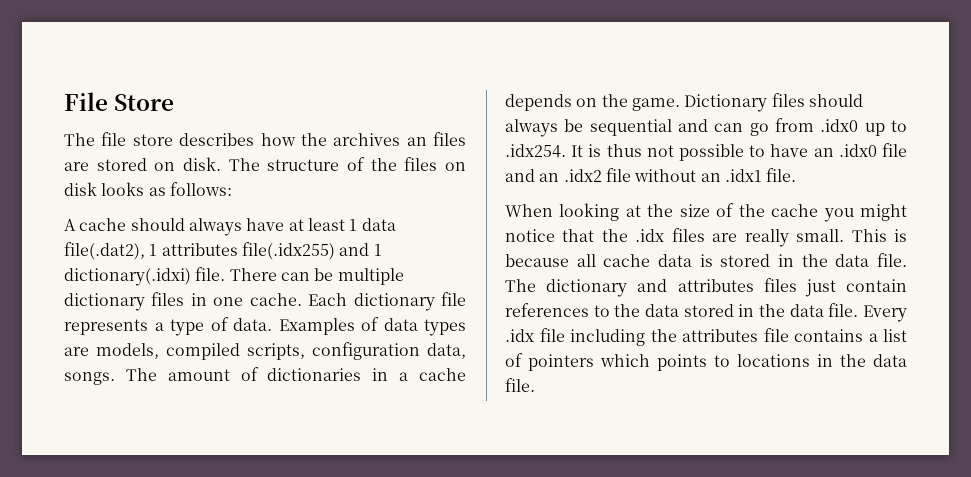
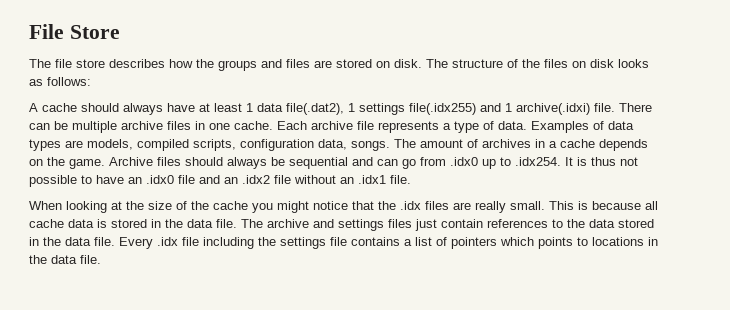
[333,133,427,146] archives an -> [218,59,282,71] groups and
[161,243,238,256] attributes -> [359,103,405,115] settings
[64,268,191,286] dictionary(.idxi) -> [516,103,590,115] archive(.idxi)
[64,293,145,311] dictionary -> [121,121,163,130] archive
[353,293,435,311] dictionary -> [311,121,353,130] archive
[267,368,362,381] dictionaries -> [482,139,531,148] archives
[684,94,768,112] Dictionary -> [109,157,153,166] Archive
[546,279,754,297] dictionary and attributes -> [267,219,384,231] archive and settings
[682,329,758,342] attributes -> [280,237,326,249] settings

